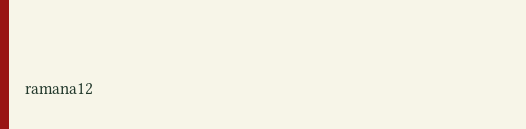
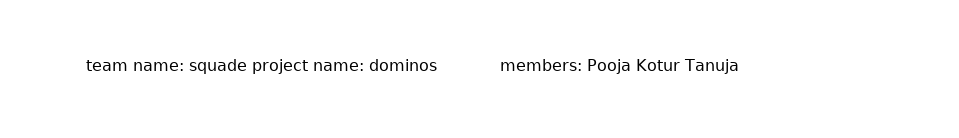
[25,83,93,95] ramana12 -> [86,59,739,74] team name: squade project name: dominos members: Pooja Kotur Tanuja

